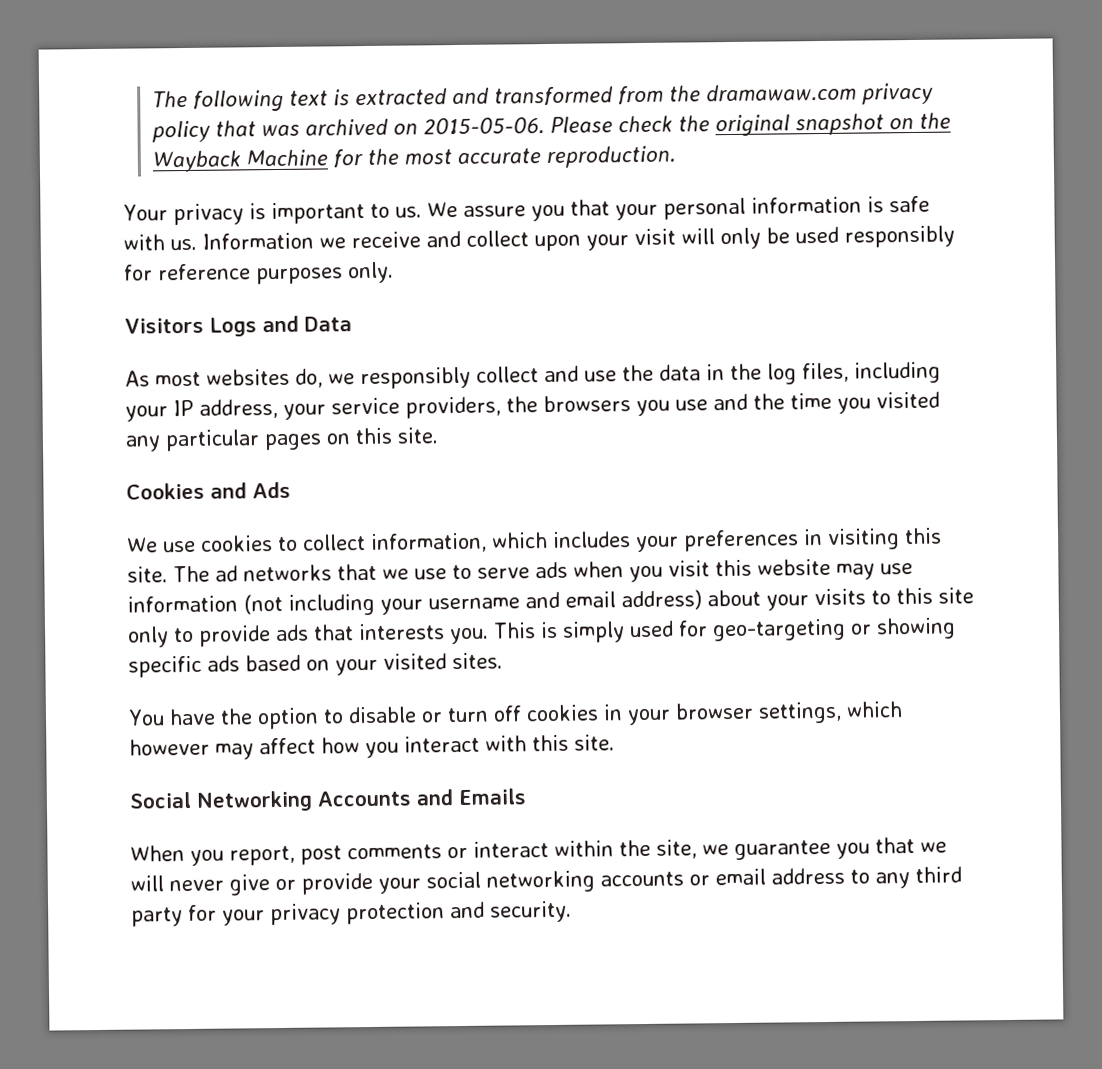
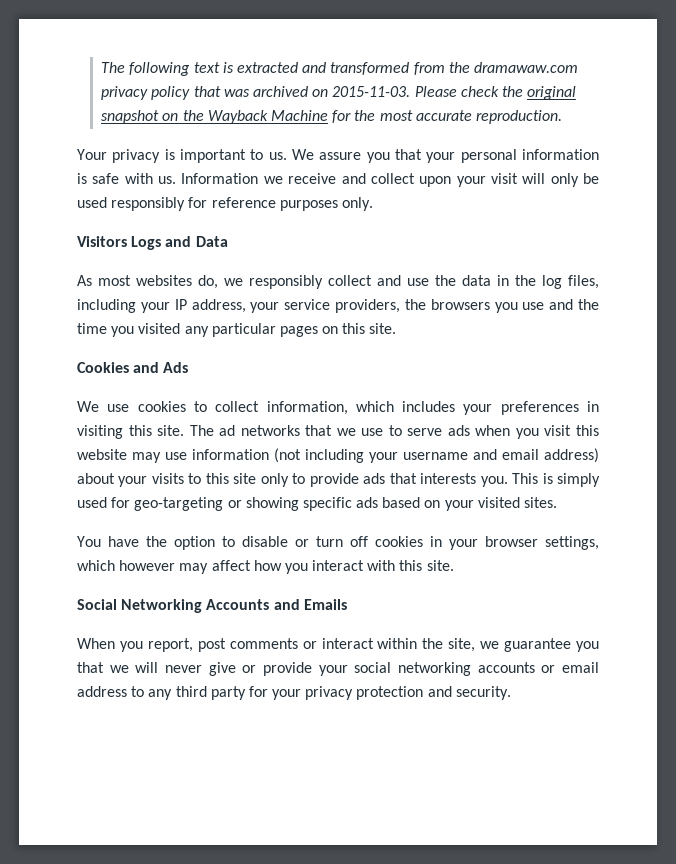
[423,117,546,136] 2015-05-06. -> [332,86,411,97] 2015-11-03.

